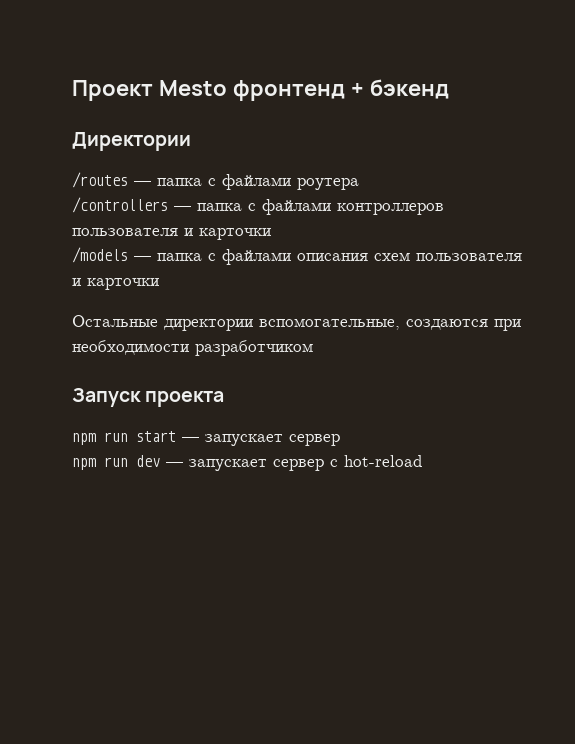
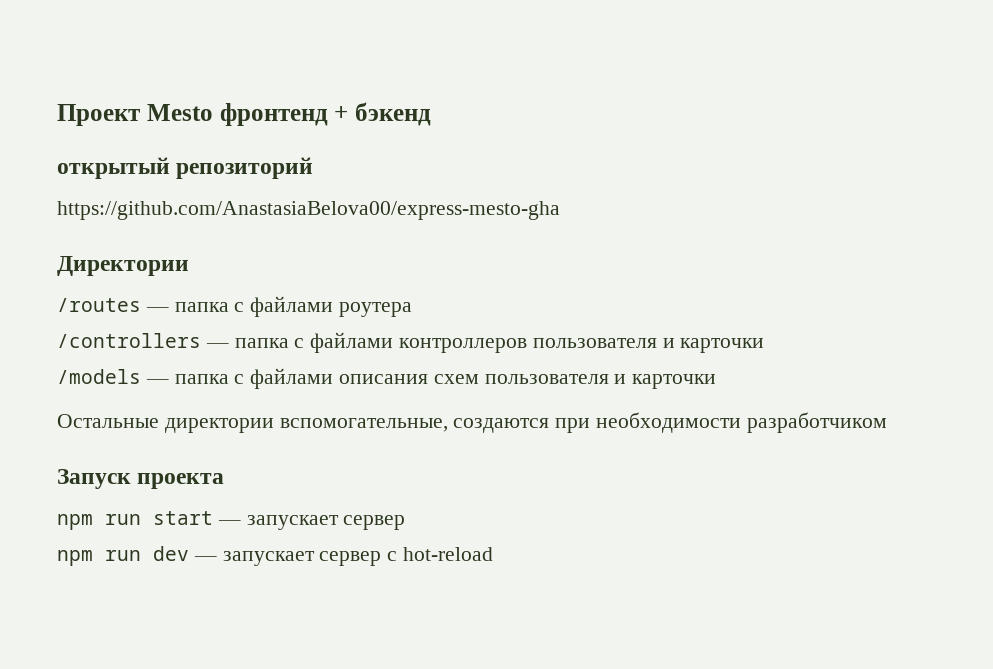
(449, 89) none -> [57,157,314,179] [57,201,560,220] // открытый репозиторий // https://github.com/AnastasiaBelova00/express-mesto-gha

